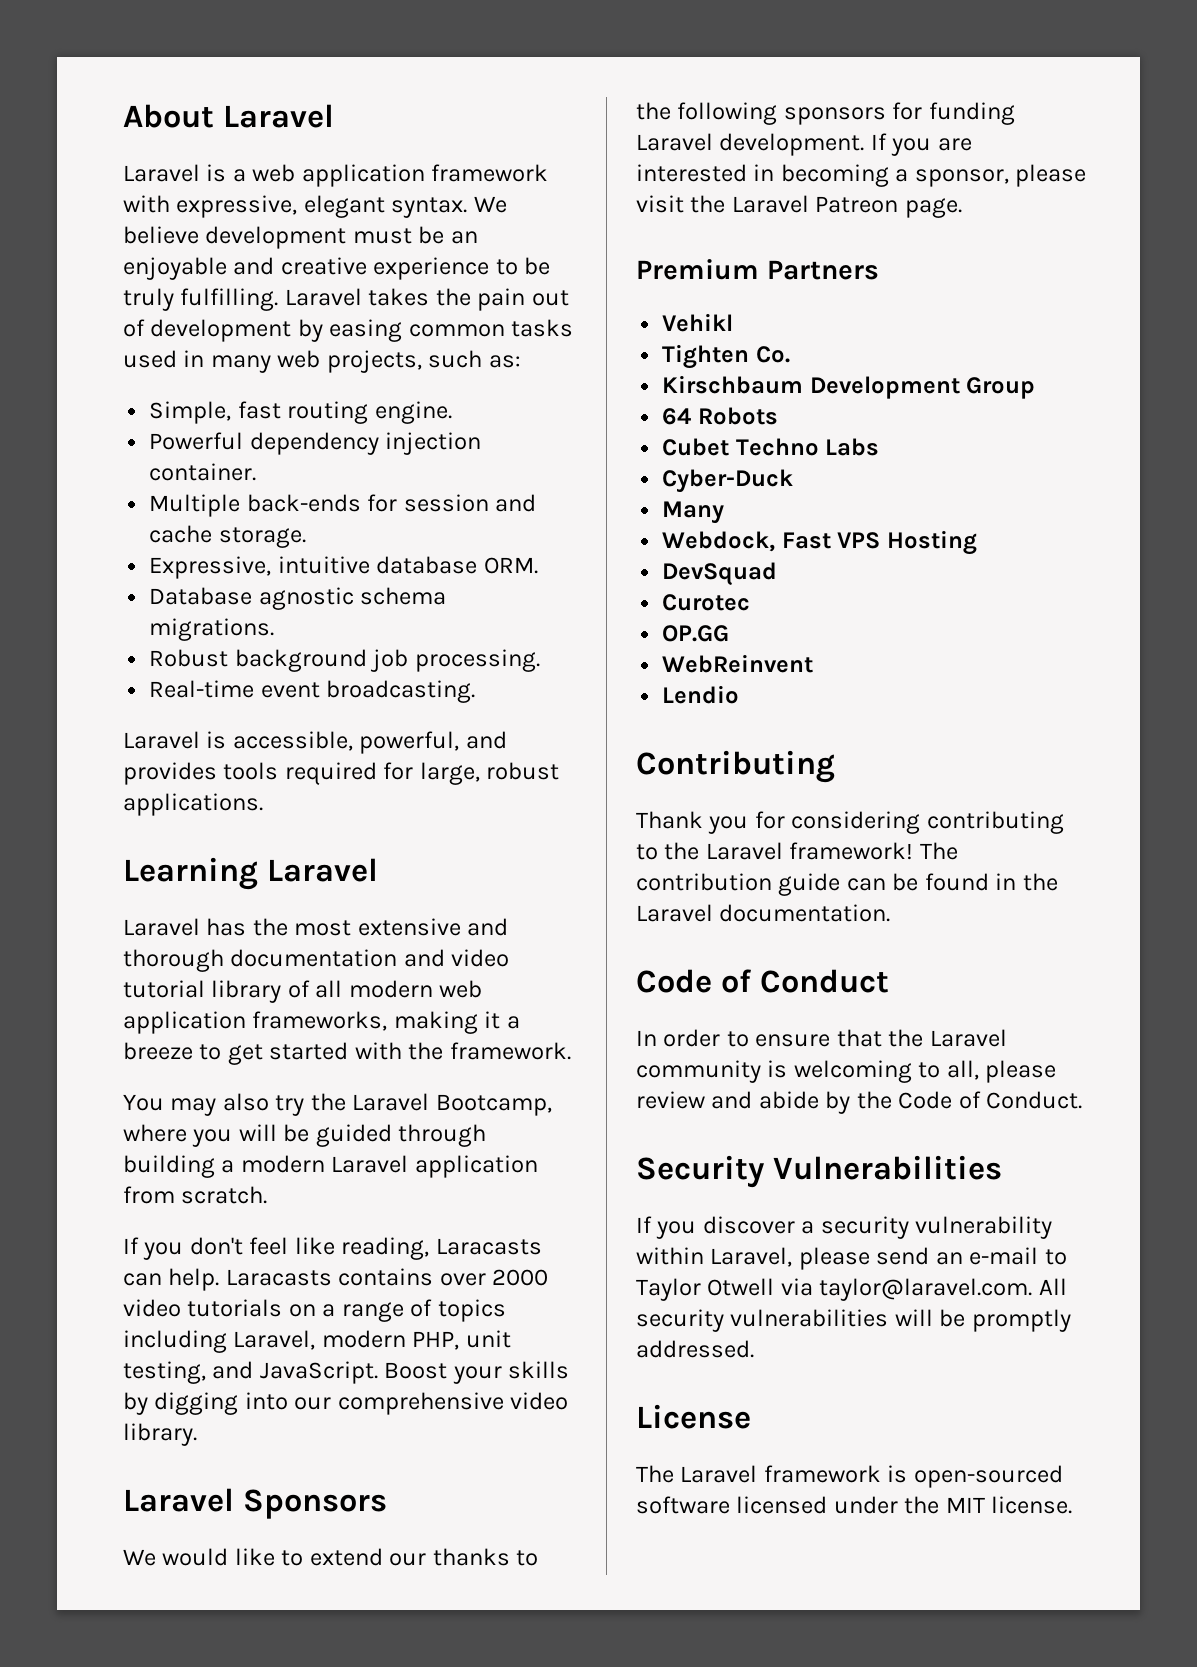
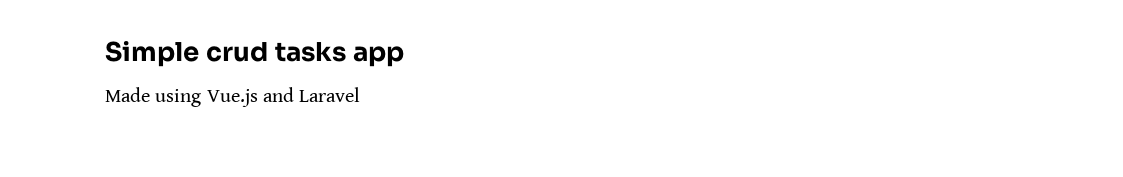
[123,104,334,128] [123,164,549,187] [123,195,507,218] [123,226,478,249] [123,257,551,280] [123,288,569,311] [123,319,574,342] [123,350,521,373] [149,401,452,424] [149,432,482,455] [149,463,257,481] [149,494,537,517] [149,525,306,548] [149,556,538,579] [149,587,447,610] [149,618,275,641] [149,649,540,672] [149,680,476,703] [123,731,507,754] [123,762,560,785] [123,793,263,816] [123,857,378,890] [123,918,509,936] [123,949,510,972] [123,980,483,1003] [123,1011,520,1034] [123,1042,571,1065] [123,1093,552,1116] [123,1124,487,1147] [123,1155,538,1178] [123,1186,268,1204] [123,1237,542,1260] [123,1268,549,1291] [123,1299,506,1322] [123,1330,511,1353] [123,1361,570,1384] [123,1392,569,1415] [123,1423,197,1446] [123,1488,387,1519] [123,1548,539,1566] [636,102,1015,125] [636,133,972,156] [636,164,1087,187] [636,195,962,218] [636,259,879,280] [662,313,734,332] [662,344,790,369] [662,375,1036,399] [662,407,778,425] [662,438,880,456] [662,469,794,493] [662,501,725,524] [662,530,977,555] [662,562,778,586] [662,594,751,611] [662,625,730,642] [662,654,814,673] [662,685,740,704] [636,750,835,783] [636,811,1064,834] [636,842,958,860] [636,873,1058,896] [636,904,891,922] [636,969,889,993] [636,1029,1007,1047] [636,1060,1057,1083] [636,1091,1083,1114] [636,1155,1002,1188] [636,1216,1053,1239] [636,1247,1067,1270] [636,1278,1067,1301] [636,1309,1071,1332] [636,1340,754,1358] [636,1404,751,1429] [636,1465,1063,1488] [636,1496,1073,1514] About Laravel // Laravel is a web application framework with expressive, elegant syntax. We believe development must be an enjoyable and creative experience to be truly fulfilling. Laravel takes the pain out of development by easing common tasks used in many web projects, such as: // Simple, fast routing engine. // Powerful dependency injection container. // Multiple back-ends for session and cache storage. // Expressive, intuitive database ORM. // Database agnostic schema migrations. // Robust background job processing. // Real-time event broadcasting. // Laravel is accessible, powerful, and provides tools required for large, robust applications. // Learning Laravel // Laravel has the most extensive and thorough documentation and video tutorial library of all modern web application frameworks, making it a breeze to get started with the framework. // You may also try the Laravel Bootcamp, where you will be guided through building a modern Laravel application from scratch. // If you don't feel like reading, Laracasts can help. Laracasts contains over 2000 video tutorials on a range of topics including Laravel, modern PHP, unit testing, and JavaScript. Boost your skills by digging into our comprehensive video library. // Laravel Sponsors // We would like to extend our thanks to the following sponsors for funding Laravel development. If you are interested in becoming a sponsor, please visit the Laravel Patreon page. // Premium Partners // Vehikl // Tighten Co. // Kirschbaum Development Group // 64 Robots // Cubet Techno Labs // Cyber-Duck // Many // Webdock, Fast VPS Hosting // DevSquad // Curotec // OP.GG // WebReinvent // Lendio // Contributing // Thank you for considering contributing to the Laravel framework! The contribution guide can be found in the Laravel documentation. // Code of Conduct // In order to ensure that the Laravel community is welcoming to all, please review and abide by the Code of Conduct. // Security Vulnerabilities // If you discover a security vulnerability within Laravel, please send an e-mail to Taylor Otwell via taylor@laravel.com. All security vulnerabilities will be promptly addressed. // License // The Laravel framework is open-sourced software licensed under the MIT license. -> [105,41,405,67] [105,87,361,107] Simple crud tasks app // Made using Vue.js and Laravel

